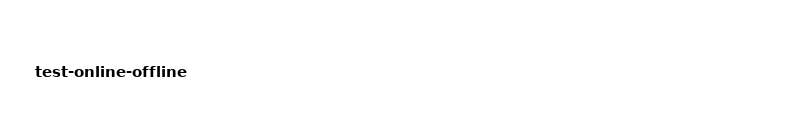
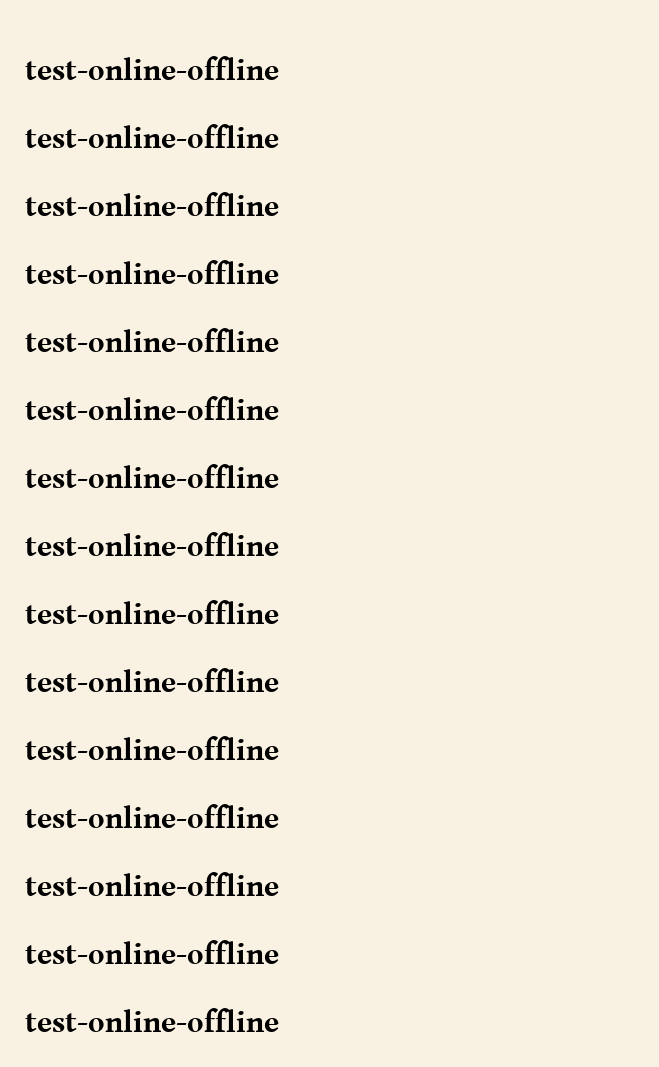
[35,66,187,77] test-online-offline -> [25,56,279,80] [25,124,279,148] [25,192,279,216] [25,260,279,284] [25,328,279,352] [25,396,279,420] [25,464,279,488] [25,532,279,556] [25,600,279,624] [25,668,279,692] [25,736,279,760] [25,804,279,828] [25,872,279,896] [25,940,279,964] [25,1008,279,1032] test-online-offline // test-online-offline // test-online-offline // test-online-offline // test-online-offline // test-online-offline // test-online-offline // test-online-offline // test-online-offline // test-online-offline // test-online-offline // test-online-offline // test-online-offline // test-online-offline // test-online-offline

